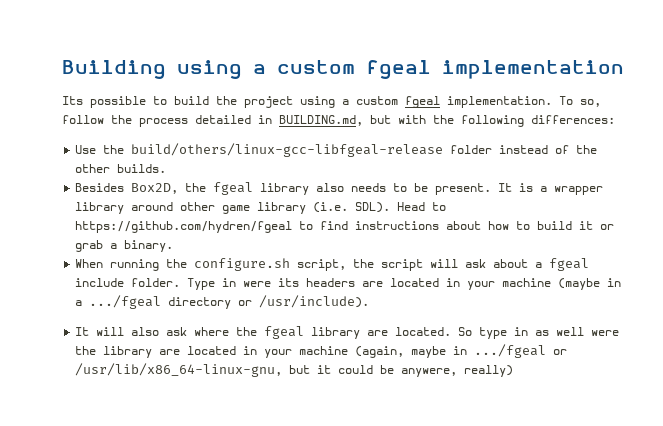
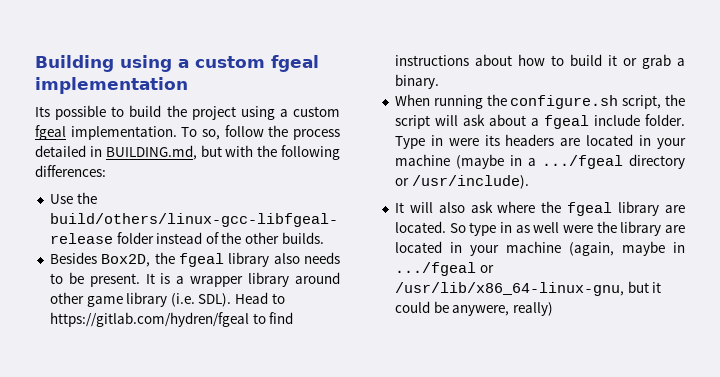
[75,221,293,233] https://github.com/hydren/fgeal -> [49,312,249,327] https://gitlab.com/hydren/fgeal

